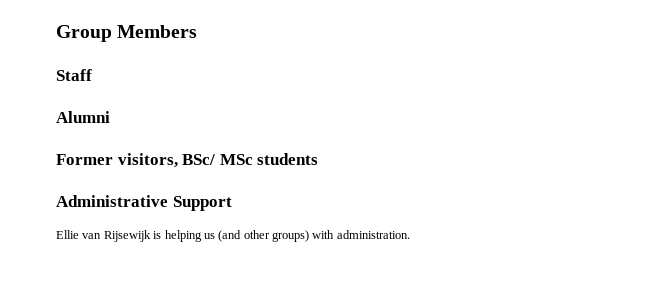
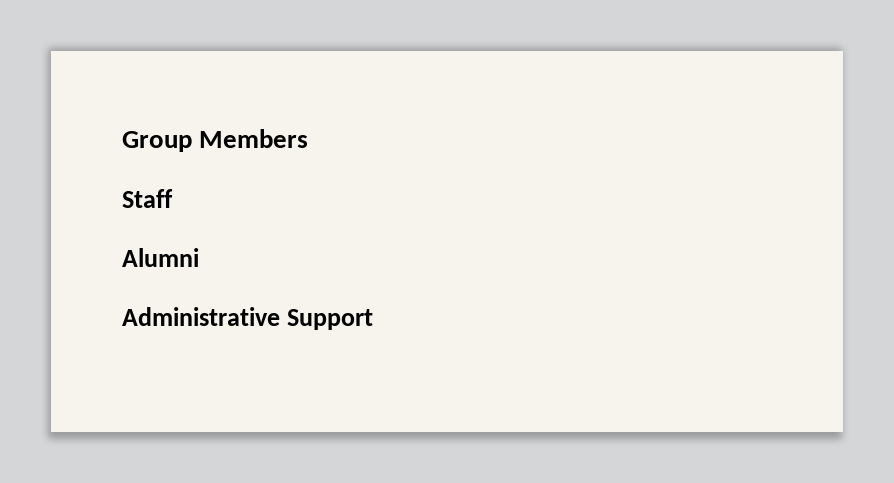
[56,153,319,168] [56,195,232,211] [56,230,410,242] Former visitors, BSc/ MSc students // Administrative Support // Ellie van Rijsewijk is helping us (and other groups) with administration. -> [122,307,373,330] Administrative Support

